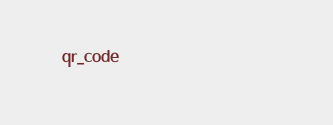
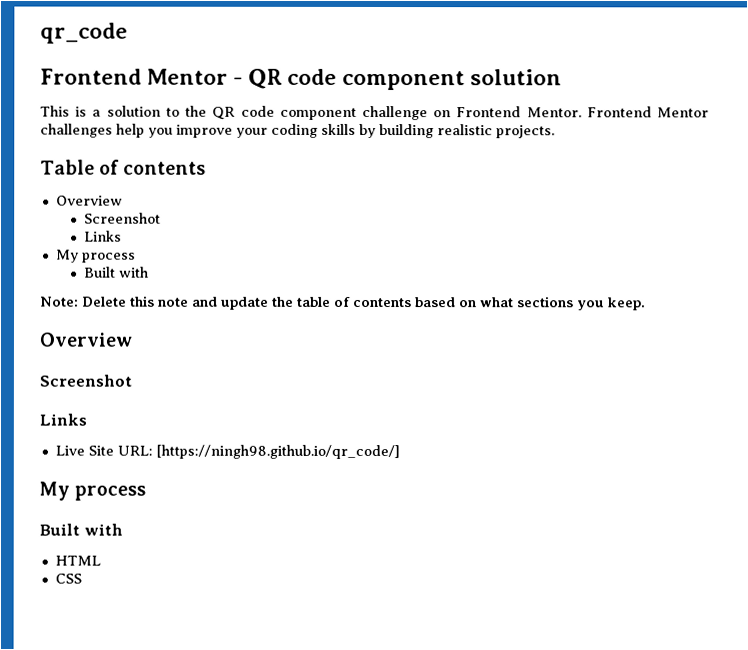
(119, 58) none -> [40,68,563,91] [40,105,709,121] [40,123,555,139] [40,159,206,175] [55,195,123,206] [84,212,162,224] [84,230,123,242] [55,249,136,263] [84,266,150,278] [40,295,646,311] [39,332,132,347] [39,374,132,387] [39,413,87,426] [54,444,400,460] [39,481,147,501] [39,523,123,536] [54,555,101,566] [54,573,82,584] // Frontend Mentor - QR code component solution // This is a solution to the QR code component challenge on Frontend Mentor. Frontend Mentor challenges help you improve your coding skills by building realistic projects. // Table of contents // Overview // Screenshot // Links // My process // Built with // Note: Delete this note and update the table of contents based on what sections you keep. // Overview // Screenshot // Links // Live Site URL: [https://ningh98.github.io/qr_code/] // My process // Built with // HTML // CSS

